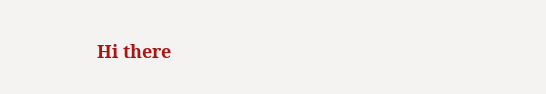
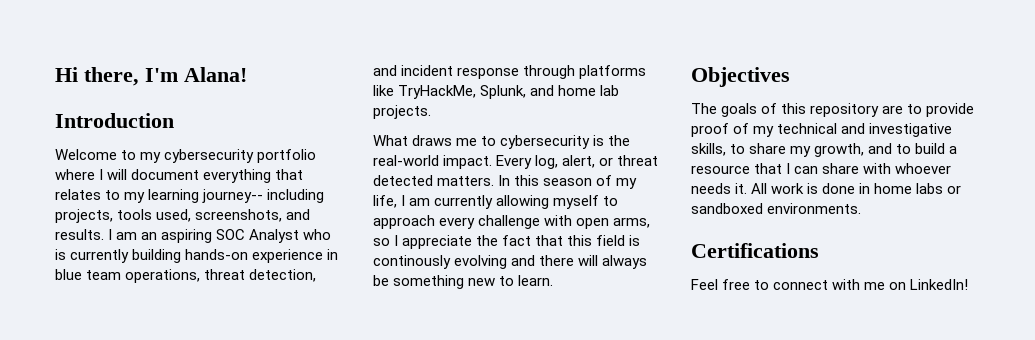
[123,44,171,58] there -> [84,67,247,86] [55,113,174,128] [55,149,317,163] [55,169,304,183] [55,189,325,203] [55,209,311,223] [55,229,332,243] [55,249,339,263] [55,269,317,283] [373,65,647,79] [373,85,620,99] [373,105,431,119] [373,135,631,149] [373,155,659,169] [373,175,638,189] [373,195,619,209] [373,215,651,229] [373,235,641,249] [373,255,648,269] [373,275,554,289] [691,67,790,87] [691,103,975,117] [691,123,953,137] [691,143,958,157] [691,163,952,174] [691,183,962,194] [691,203,862,214] [691,243,819,258] [691,279,969,290] there, I'm Alana! // Introduction // Welcome to my cybersecurity portfolio where I will document everything that relates to my learning journey-- including projects, tools used, screenshots, and results. I am an aspiring SOC Analyst who is currently building hands-on experience in blue team operations, threat detection, and incident response through platforms like TryHackMe, Splunk, and home lab projects. // What draws me to cybersecurity is the real-world impact. Every log, alert, or threat detected matters. In this season of my life, I am currently allowing myself to approach every challenge with open arms, so I appreciate the fact that this field is continously evolving and there will always be something new to learn. // Objectives // The goals of this repository are to provide proof of my technical and investigative skills, to share my growth, and to build a resource that I can share with whoever needs it. All work is done in home labs or sandboxed environments. // Certifications // Feel free to connect with me on LinkedIn!

